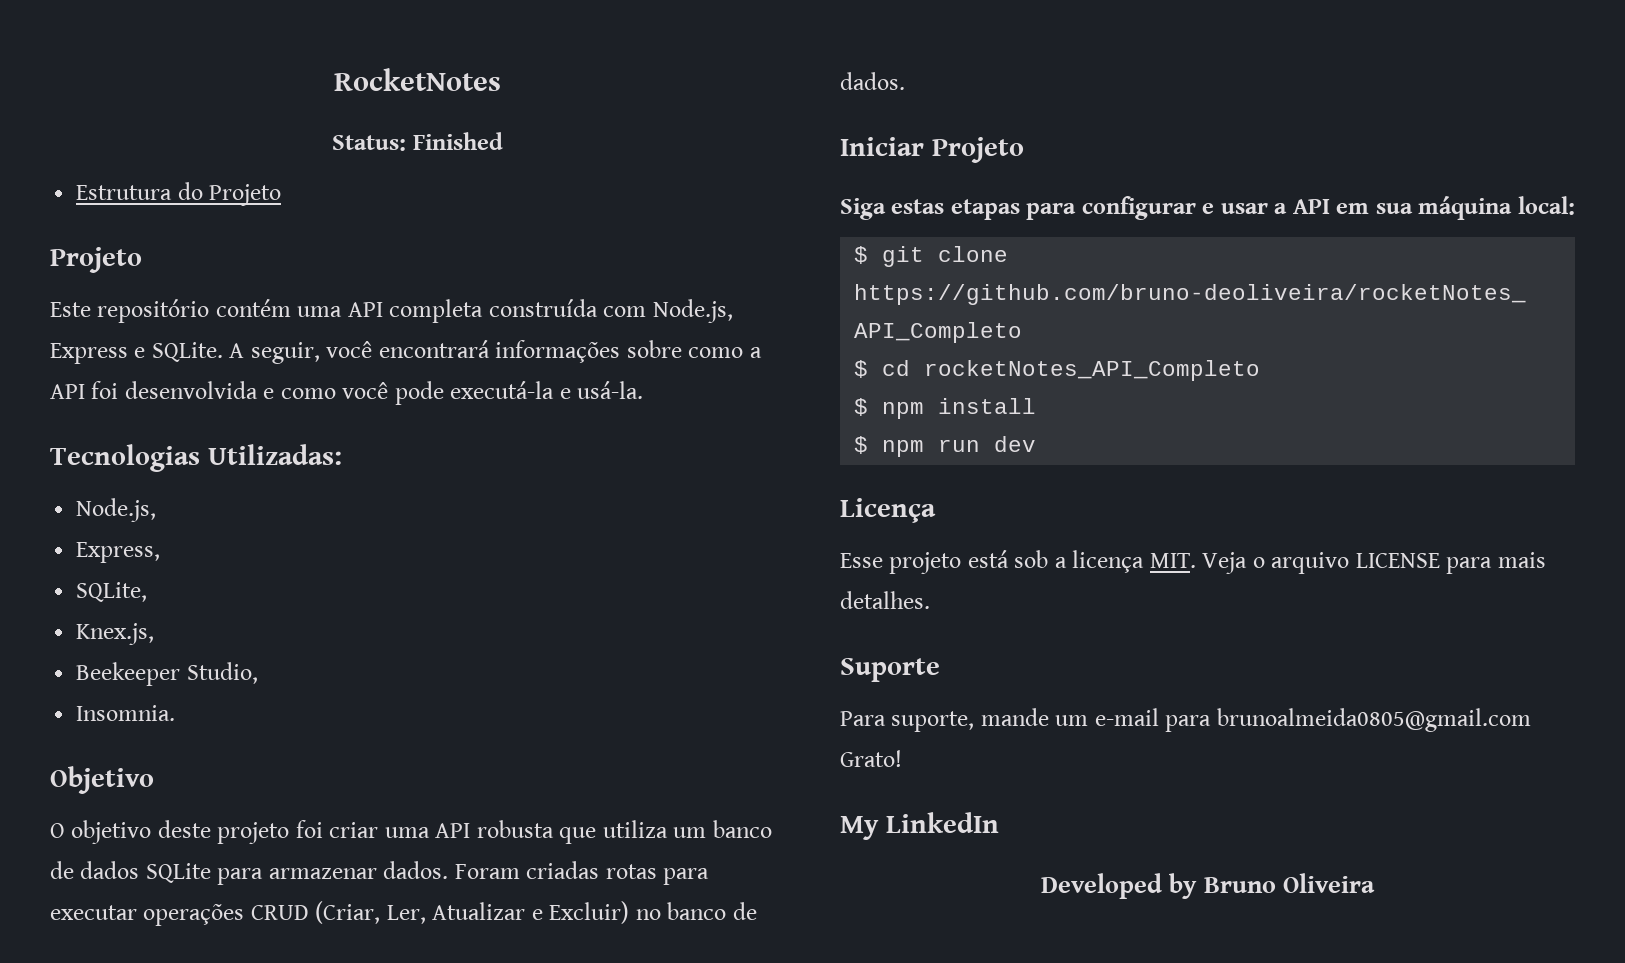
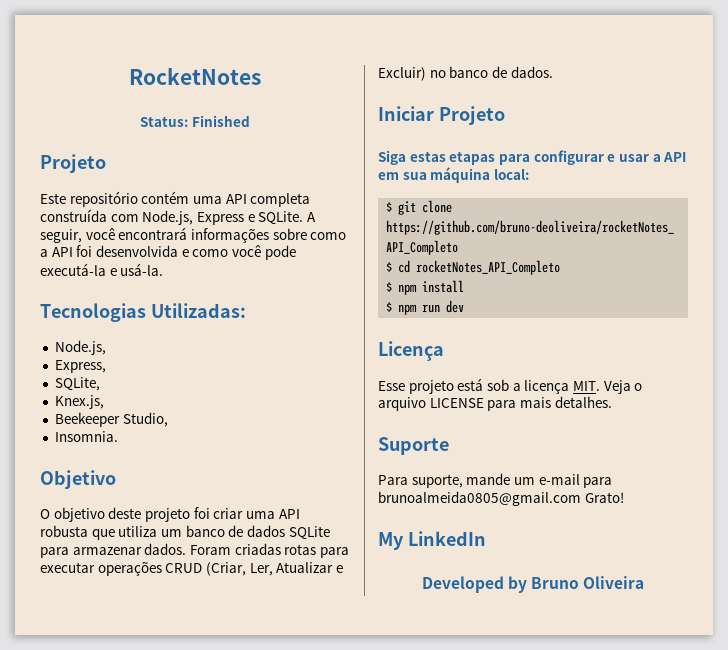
[76,182,282,206] // Estrutura do Projeto -> (250, 121) none

